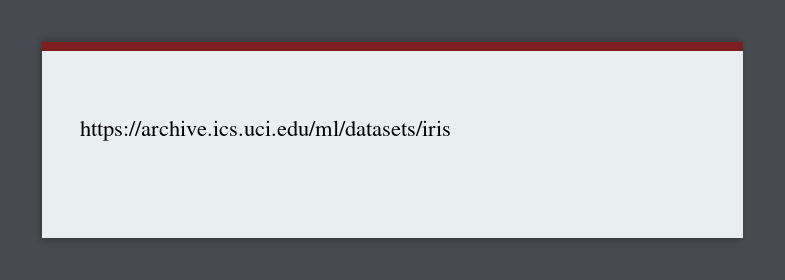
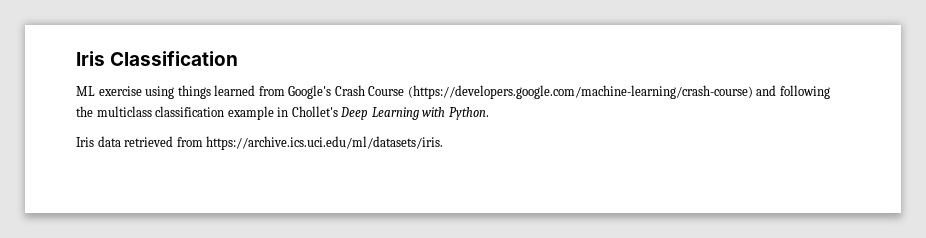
[80,120,451,141] https://archive.ics.uci.edu/ml/datasets/iris -> [76,51,239,66] [76,85,830,99] [76,106,489,120] [76,136,444,150] Iris Classification // ML exercise using things learned from Google's Crash Course (https://developers.google.com/machine-learning/crash-course) and following the multiclass classification example in Chollet's Deep Learning with Python. // Iris data retrieved from https://archive.ics.uci.edu/ml/datasets/iris.

